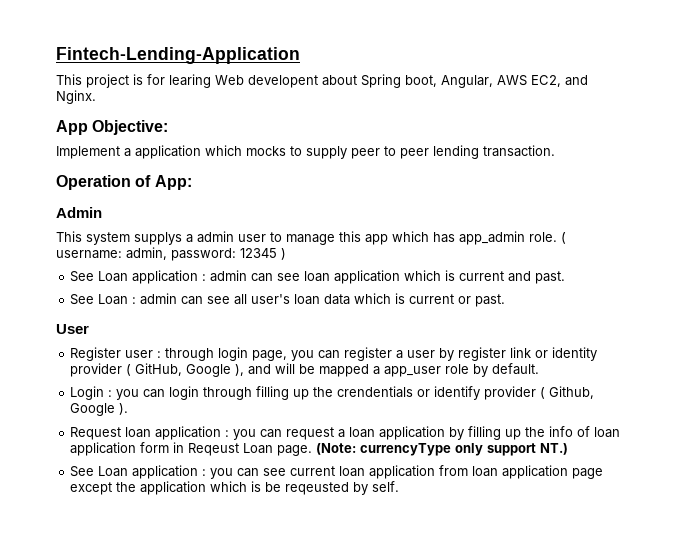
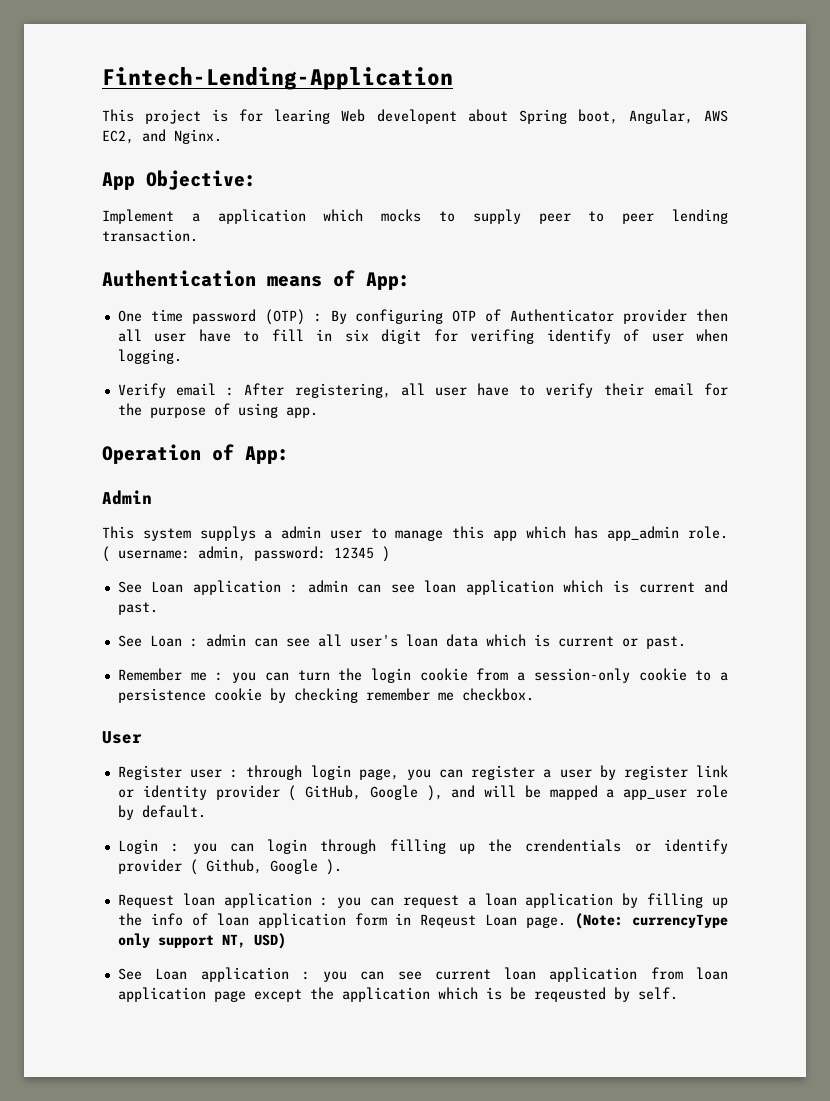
(555, 151) none -> [102,270,410,290] [117,309,728,325] [117,329,728,344] [117,349,182,364] [117,383,729,398] [117,403,318,418] // Authentication means of App: // One time password (OTP) : By configuring OTP of Authenticator provider then all user have to fill in six digit for verifing identify of user when logging. // Verify email : After registering, all user have to verify their email for the purpose of using app.
(506, 300) none -> [117,668,728,683] [117,688,534,703] // Remember me : you can turn the login cookie from a session-only cookie to a persistence cookie by checking remember me checkbox.
[540,443,569,455] NT.) -> [221,933,286,949] NT, USD)

